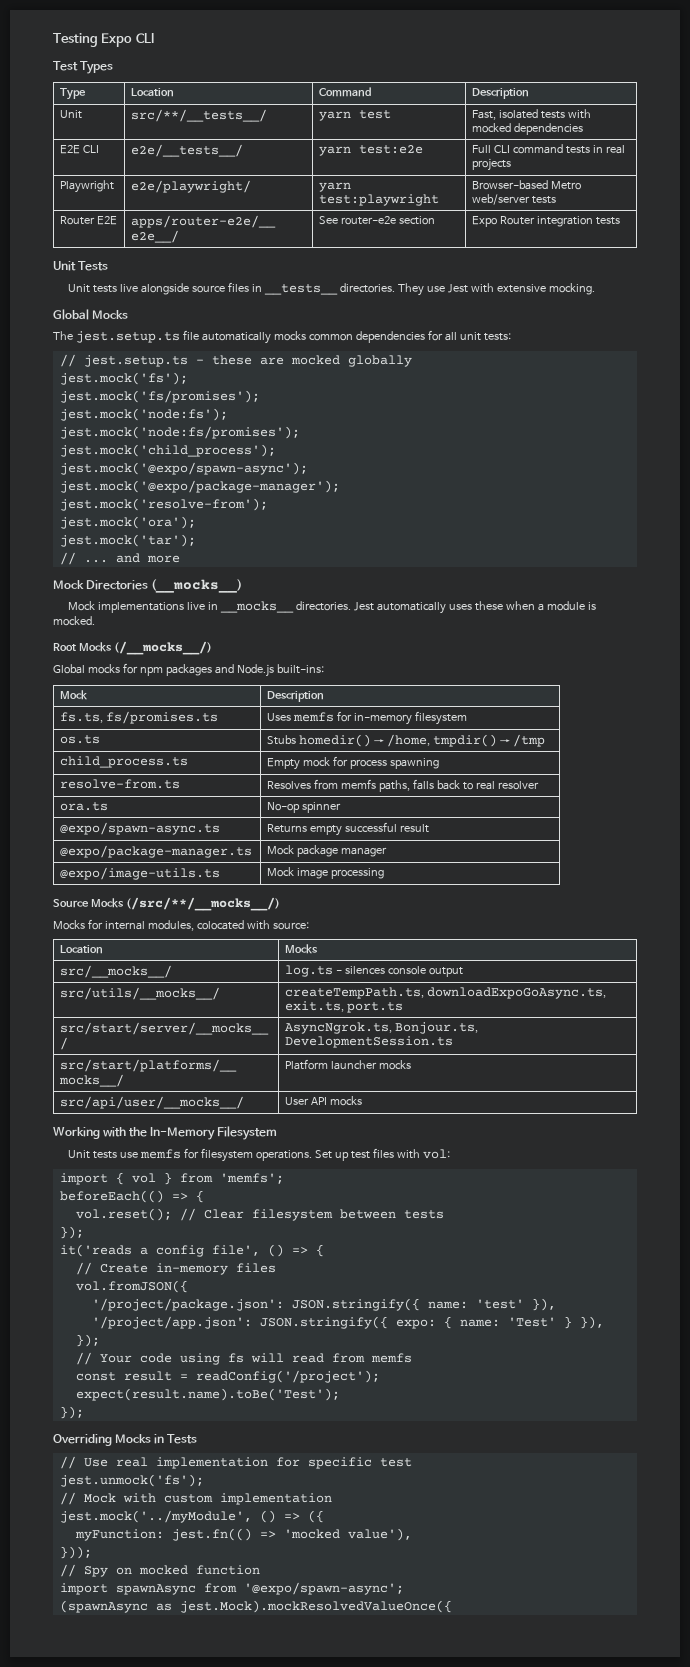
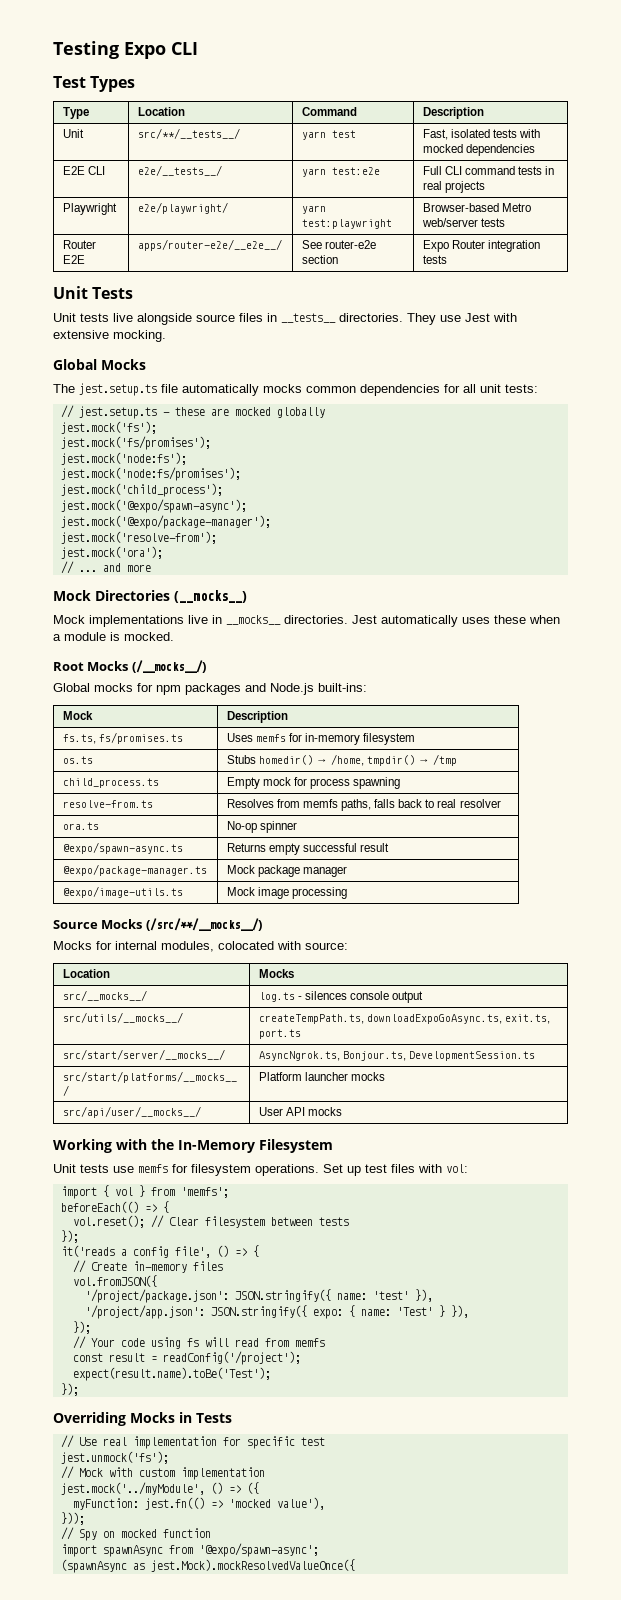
[59,534,196,547] // jest.mock('tar'); -> (163, 552) none

